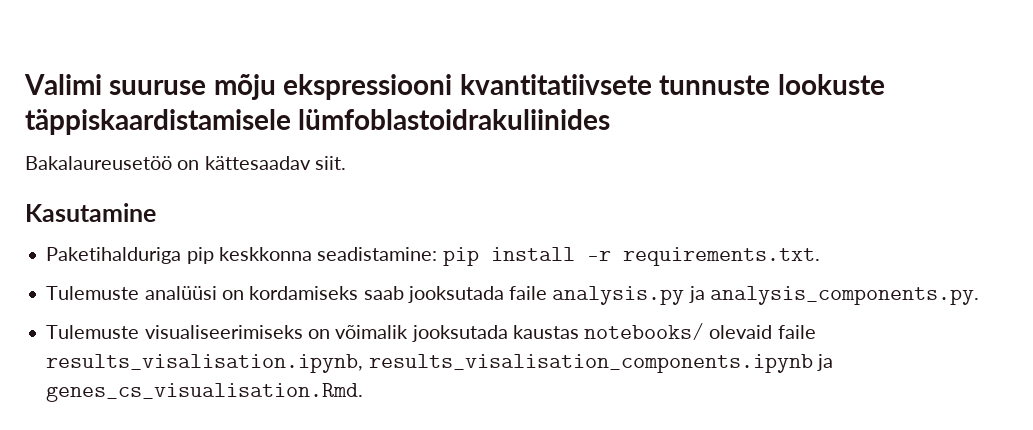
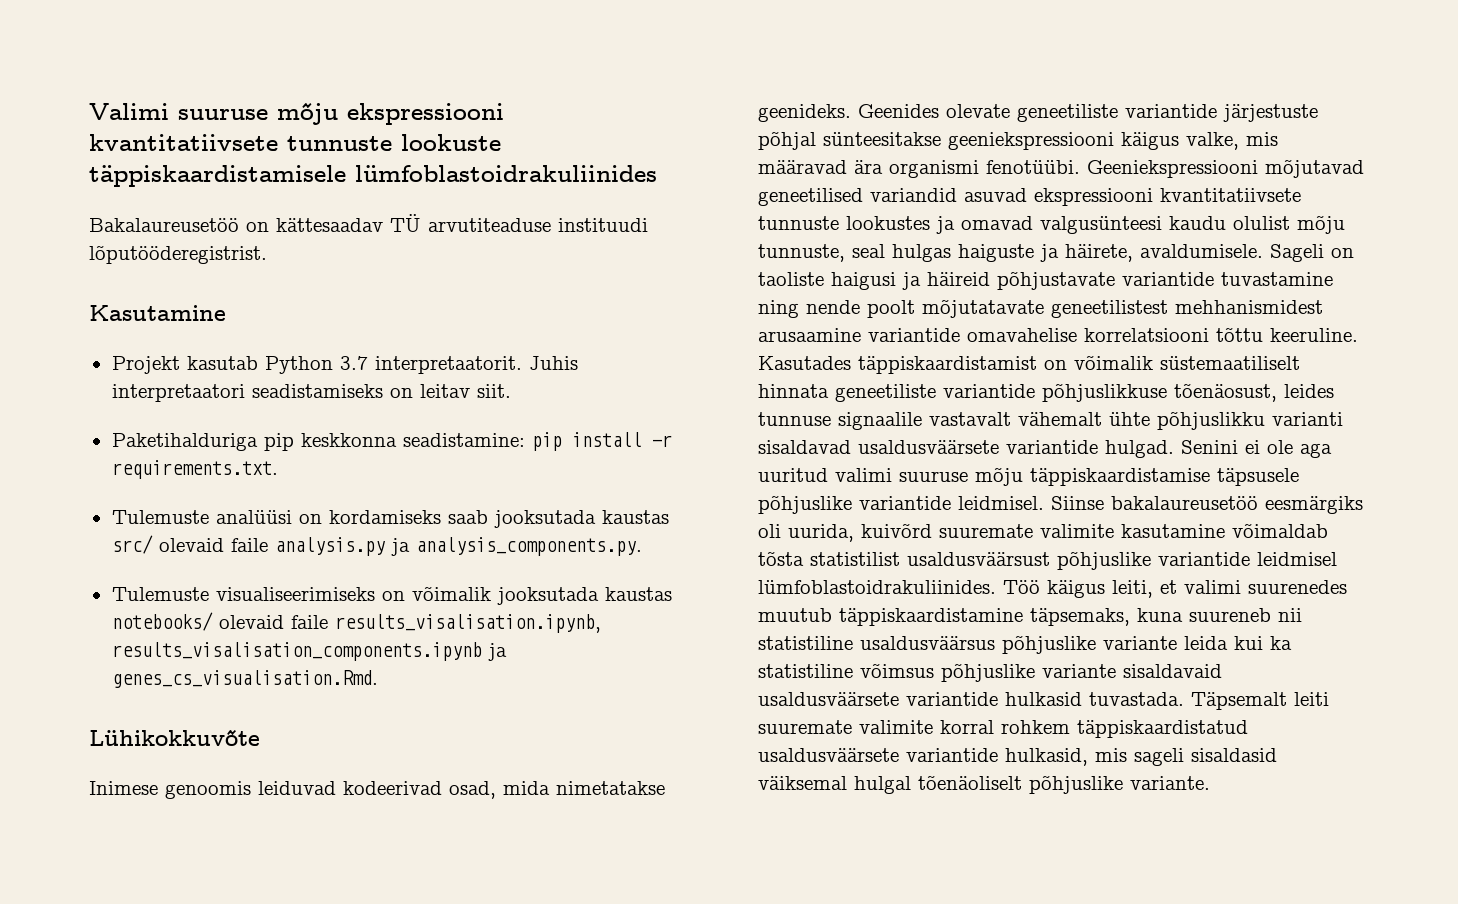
[314,156,346,170] [25,203,156,222] siit. // Kasutamine -> [390,214,648,232] [89,245,267,264] [89,305,226,321] [111,356,578,374] [111,384,511,402] TÜ arvutiteaduse instituudi lõputööderegistrist. // Kasutamine // Projekt kasutab Python 3.7 interpretaatorit. Juhis interpretaatori seadistamiseks on leitav siit.
(504, 294) none -> [601,510,669,524] [111,535,224,554] kaustas src/ olevaid
(364, 392) none -> [89,729,260,746] [89,781,665,799] [758,104,1318,122] [758,131,1278,150] [758,159,1364,178] [758,188,1301,206] [758,215,1345,234] [758,244,1354,262] [758,271,1333,290] [758,299,1323,318] [758,327,1358,342] [758,355,1300,374] [758,383,1334,402] [758,411,1343,430] [758,440,1332,458] [758,467,1299,486] [758,495,1363,514] [758,523,1328,542] [758,551,1337,570] [758,580,1347,598] [758,608,1302,626] [758,635,1292,654] [758,663,1222,682] [758,692,1329,710] [758,720,1248,738] [758,748,1277,766] [758,775,1210,794] // Lühikokkuvõte // Inimese genoomis leiduvad kodeerivad osad, mida nimetatakse geenideks. Geenides olevate geneetiliste variantide järjestuste põhjal sünteesitakse geeniekspressiooni käigus valke, mis määravad ära organismi fenotüübi. Geeniekspressiooni mõjutavad geneetilised variandid asuvad ekspressiooni kvantitatiivsete tunnuste lookustes ja omavad valgusünteesi kaudu olulist mõju tunnuste, seal hulgas haiguste ja häirete, avaldumisele. Sageli on taoliste haigusi ja häireid põhjustavate variantide tuvastamine ning nende poolt mõjutatavate geneetilistest mehhanismidest arusaamine variantide omavahelise korrelatsiooni tõttu keeruline. Kasutades täppiskaardistamist on võimalik süstemaatiliselt hinnata geneetiliste variantide põhjuslikkuse tõenäosust, leides tunnuse signaalile vastavalt vähemalt ühte põhjuslikku varianti sisaldavad usaldusväärsete variantide hulgad. Senini ei ole aga uuritud valimi suuruse mõju täppiskaardistamise täpsusele põhjuslike variantide leidmisel. Siinse bakalaureusetöö eesmärgiks oli uurida, kuivõrd suuremate valimite kasutamine võimaldab tõsta statistilist usaldusväärsust põhjuslike variantide leidmisel lümfoblastoidrakuliinides. Töö käigus leiti, et valimi suurenedes muutub täppiskaardistamine täpsemaks, kuna suureneb nii statistiline usaldusväärsus põhjuslike variante leida kui ka statistiline võimsus põhjuslike variante sisaldavaid usaldusväärsete variantide hulkasid tuvastada. Täpsemalt leiti suuremate valimite korral rohkem täppiskaardistatud usaldusväärsete variantide hulkasid, mis sageli sisaldasid väiksemal hulgal tõenäoliselt põhjuslike variante.

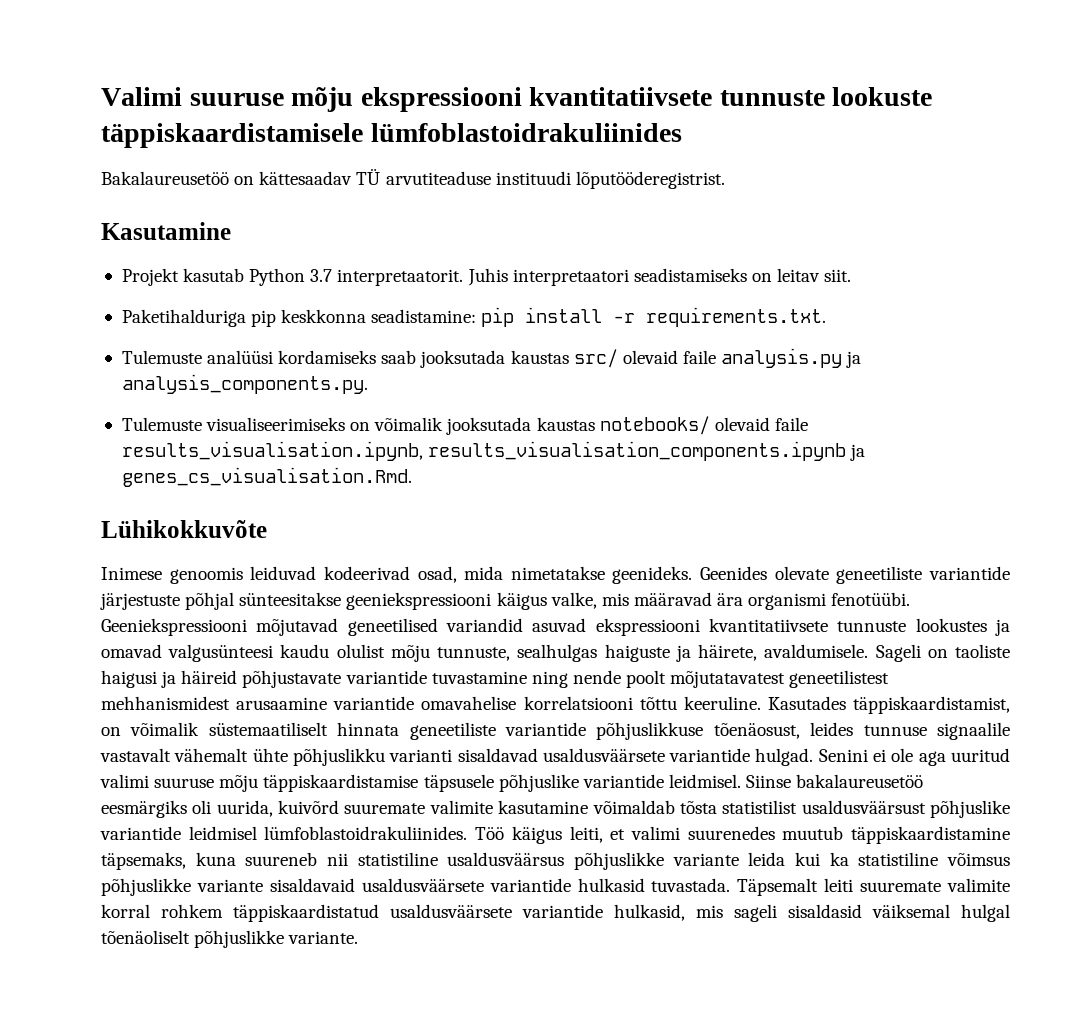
[298,514,322,524] on -> (274, 357) none
[334,614,601,633] [111,642,482,661] results_visalisation.ipynb, results_visalisation_components.ipynb -> [121,441,847,461] results_visualisation.ipynb, results_visualisation_components.ipynb
[852,244,951,262] seal hulgas -> [517,644,598,662] sealhulgas
[922,299,1044,318] mõjutatavate -> [670,671,786,688] mõjutatavatest
[858,356,1037,374] täppiskaardistamist -> [853,696,1010,714] täppiskaardistamist,
[1002,635,1096,654] põhjuslike -> [574,852,665,870] põhjuslikke
[941,663,1035,682] põhjuslike -> [101,878,191,896] põhjuslikke
[1029,775,1123,794] põhjuslike -> [194,930,285,948] põhjuslikke

